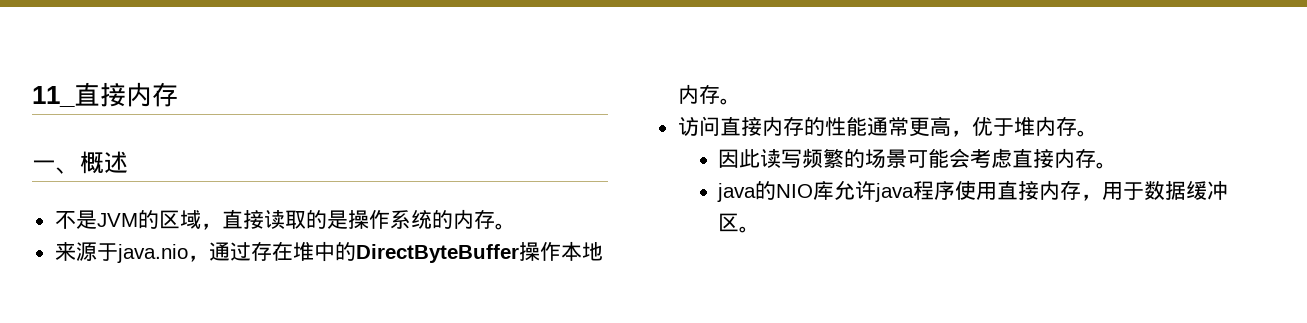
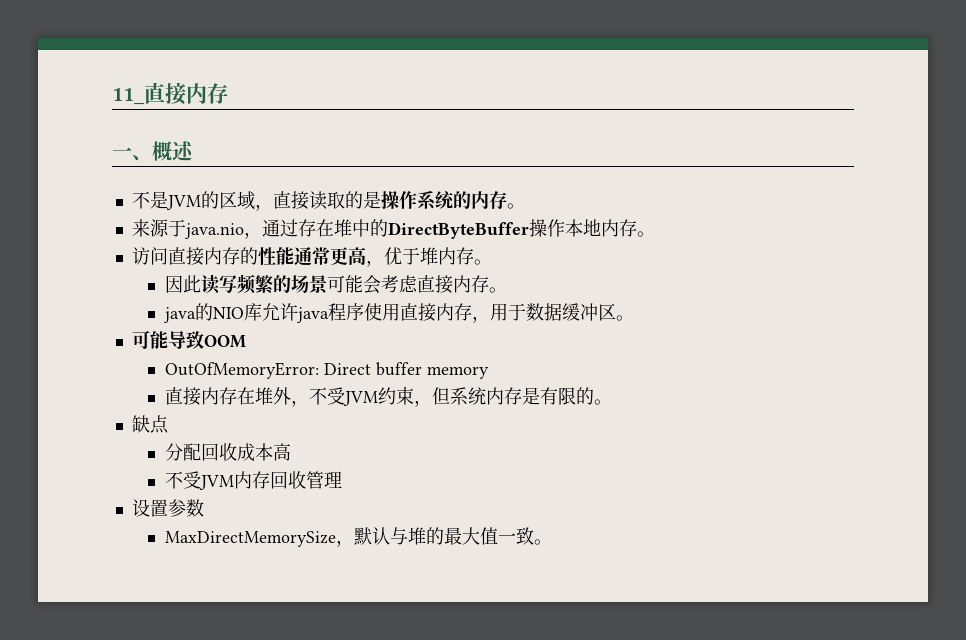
(761, 229) none -> [131,330,246,349] [164,362,489,379] [164,387,612,407] [131,415,169,434] [164,443,291,461] [164,471,342,490] [131,499,204,517] [164,527,552,547] // 可能导致OOM // OutOfMemoryError: Direct buffer memory // 直接内存在堆外，不受JVM约束，但系统内存是有限的。 // 缺点 // 分配回收成本高 // 不受JVM内存回收管理 // 设置参数 // MaxDirectMemorySize，默认与堆的最大值一致。

